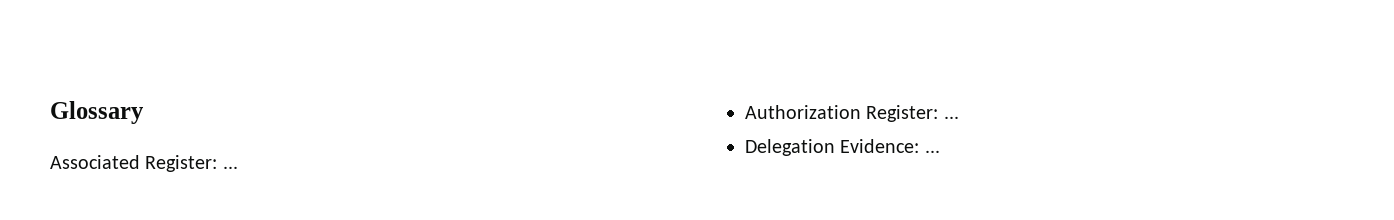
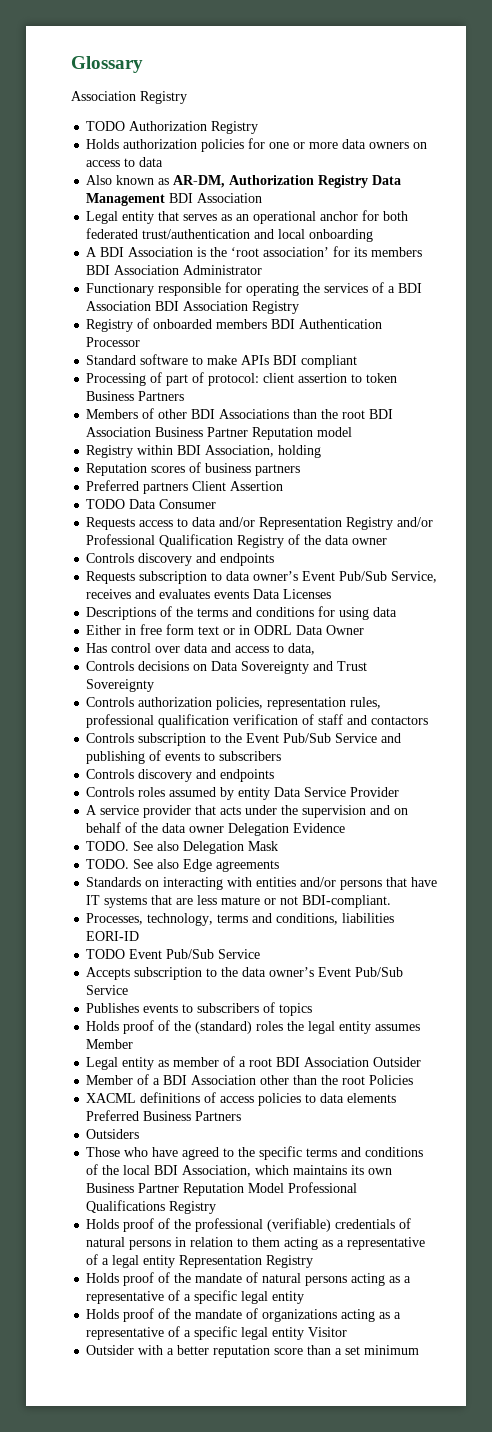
[50,155,238,172] [745,105,959,122] [745,139,940,156] Associated Register: ... // Authorization Register: ... // Delegation Evidence: ... -> [71,91,187,104] [86,121,259,134] [86,138,428,152] [86,157,164,167] [86,175,402,188] [86,193,263,206] [86,210,409,224] [86,228,374,242] [86,246,423,257] [86,265,263,275] [86,282,423,296] [86,301,300,314] [86,318,383,332] [86,337,141,347] [86,354,358,368] [86,372,398,386] [86,391,185,401] [86,408,394,419] [86,427,353,440] [86,445,322,458] [86,462,301,476] [86,480,284,494] [86,499,217,509] [86,517,434,530] [86,534,388,548] [86,553,275,566] [86,571,438,584] [86,589,332,599] [86,606,398,620] [86,624,365,635] [86,643,316,655] [86,661,368,674] [86,679,155,692] [86,697,382,710] [86,714,429,728] [86,733,402,746] [86,750,282,764] [86,769,275,782] [86,787,400,800] [86,805,409,818] [86,822,346,836] [86,841,279,854] [86,859,280,872] [86,877,438,890] [86,895,392,908] [86,913,395,926] [86,931,140,941] [86,949,261,959] [86,967,404,980] [86,985,129,995] [86,1002,313,1016] [86,1020,421,1034] [86,1039,134,1049] [86,1056,422,1070] [86,1074,414,1085] [86,1092,397,1106] [86,1110,242,1121] [86,1129,140,1139] [86,1146,424,1160] [86,1164,393,1177] [86,1182,358,1196] [86,1200,217,1214] [86,1218,412,1232] [86,1237,426,1250] [86,1254,314,1268] [86,1272,412,1286] [86,1290,305,1304] [86,1308,402,1322] [86,1326,348,1340] [86,1345,420,1358] Association Registry // TODO Authorization Registry // Holds authorization policies for one or more data owners on access to data // Also known as AR-DM, Authorization Registry Data Management BDI Association // Legal entity that serves as an operational anchor for both federated trust/authentication and local onboarding // A BDI Association is the ‘root association’ for its members BDI Association Administrator // Functionary responsible for operating the services of a BDI Association BDI Association Registry // Registry of onboarded members BDI Authentication Processor // Standard software to make APIs BDI compliant // Processing of part of protocol: client assertion to token Business Partners // Members of other BDI Associations than the root BDI Association Business Partner Reputation model // Registry within BDI Association, holding // Reputation scores of business partners // Preferred partners Client Assertion // TODO Data Consumer // Requests access to data and/or Representation Registry and/or Professional Qualification Registry of the data owner // Controls discovery and endpoints // Requests subscription to data owner’s Event Pub/Sub Service, receives and evaluates events Data Licenses // Descriptions of the terms and conditions for using data // Either in free form text or in ODRL Data Owner // Has control over data and access to data, // Controls decisions on Data Sovereignty and Trust Sovereignty // Controls authorization policies, representation rules, professional qualification verification of staff and contactors // Controls subscription to the Event Pub/Sub Service and publishing of events to subscribers // Controls discovery and endpoints // Controls roles assumed by entity Data Service Provider // A service provider that acts under the supervision and on behalf of the data owner Delegation Evidence // TODO. See also Delegation Mask // TODO. See also Edge agreements // Standards on interacting with entities and/or persons that have IT systems that are less mature or not BDI-compliant. // Processes, technology, terms and conditions, liabilities EORI-ID // TODO Event Pub/Sub Service // Accepts subscription to the data owner’s Event Pub/Sub Service // Publishes events to subscribers of topics // Holds proof of the (standard) roles the legal entity assumes Member // Legal entity as member of a root BDI Association Outsider // Member of a BDI Association other than the root Policies // XACML definitions of access policies to data elements Preferred Business Partners // Outsiders // Those who have agreed to the specific terms and conditions of the local BDI Association, which maintains its own Business Partner Reputation Model Professional Qualifications Registry // Holds proof of the professional (verifiable) credentials of natural persons in relation to them acting as a representative of a legal entity Representation Registry // Holds proof of the mandate of natural persons acting as a representative of a specific legal entity // Holds proof of the mandate of organizations acting as a representative of a specific legal entity Visitor // Outsider with a better reputation score than a set minimum

